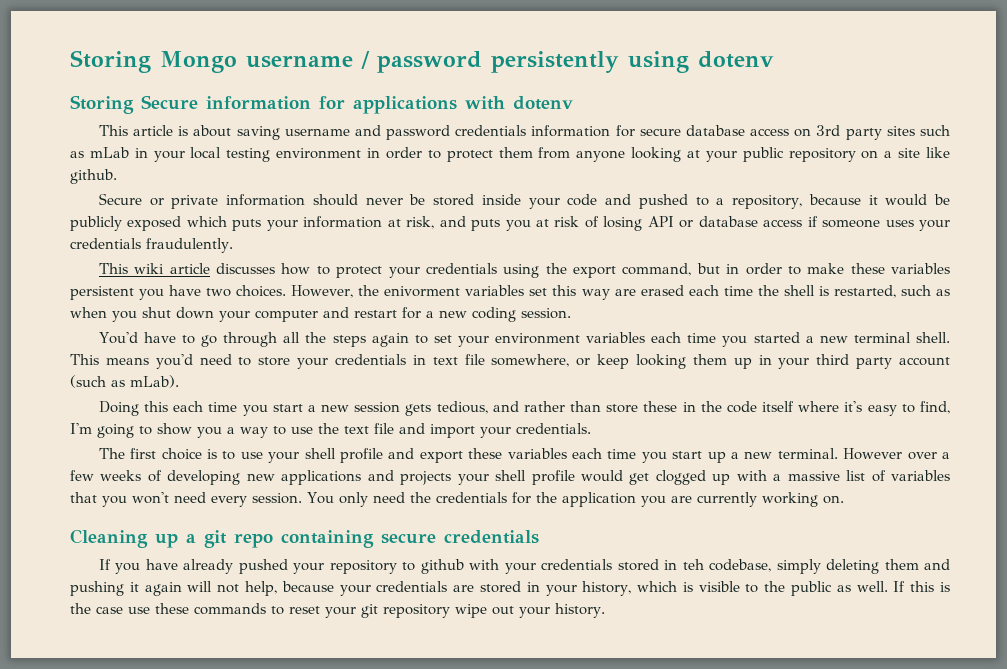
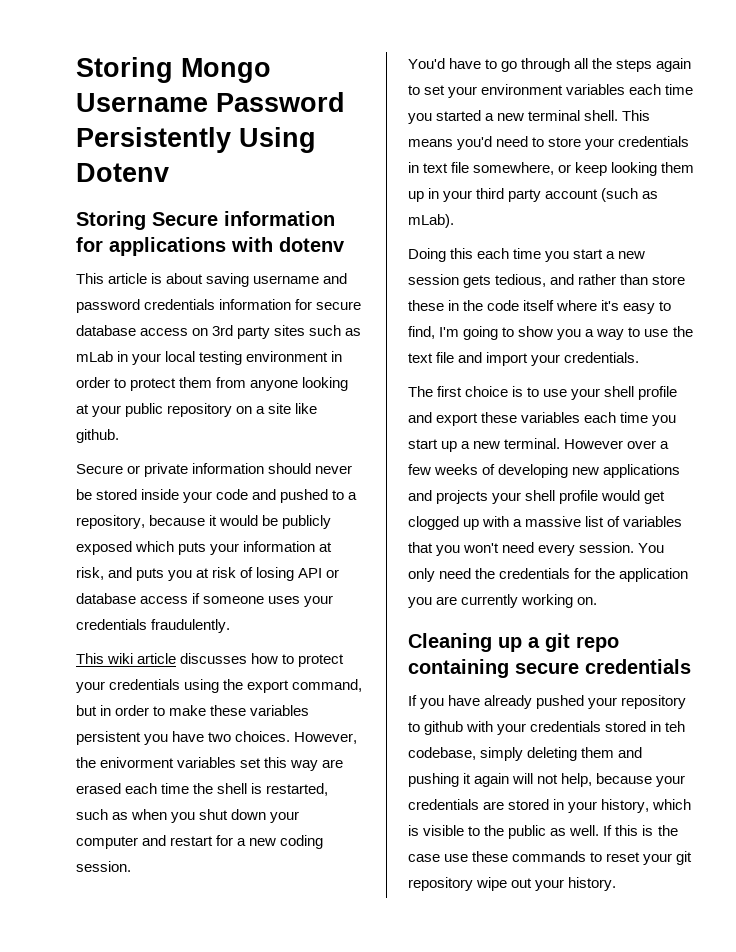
[246,51,774,73] username / password persistently using dotenv -> [76,92,345,112] [76,127,316,153] [76,163,169,182] Username Password Persistently Using Dotenv

